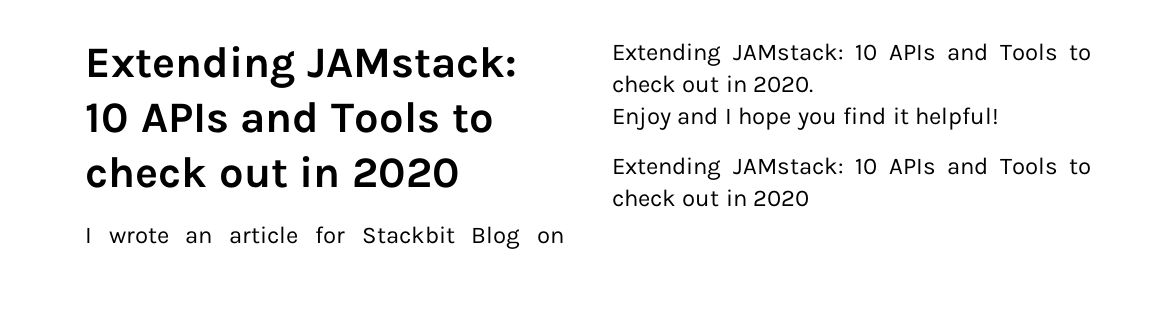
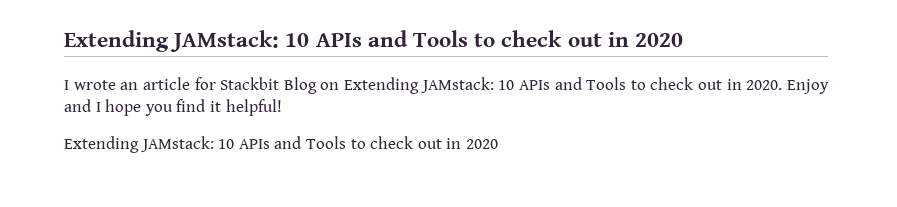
(814, 84) // -> (783, 85) none

